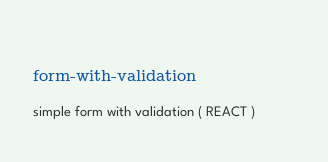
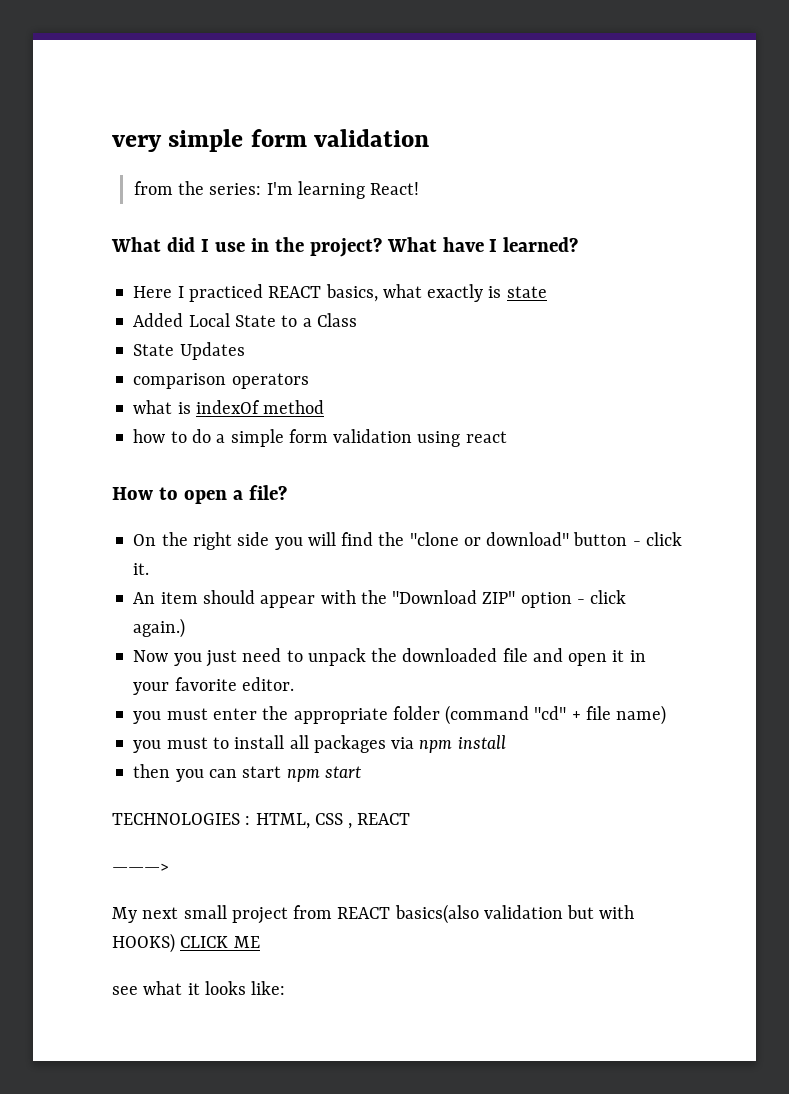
[33,70,196,81] [33,105,255,120] form-with-validation // simple form with validation ( REACT ) -> [112,129,430,152] [133,181,420,199] [111,237,579,257] [133,284,547,302] [133,313,357,327] [133,342,245,360] [133,373,309,389] [133,400,325,414] [133,429,507,447] [112,485,287,504] [133,532,682,550] [133,563,150,575] [133,590,627,608] [133,618,186,638] [133,648,646,667] [133,677,294,695] [133,705,667,725] [133,735,506,753] [133,764,361,782] [112,813,411,829] [112,863,169,872] [112,904,635,924] [112,933,260,953] [112,981,286,995] very simple form validation // from the series: I'm learning React! // What did I use in the project? What have I learned? // Here I practiced REACT basics, what exactly is state // Added Local State to a Class // State Updates // comparison operators // what is indexOf method // how to do a simple form validation using react // How to open a file? // On the right side you will find the "clone or download" button - click it. // An item should appear with the "Download ZIP" option - click again.) // Now you just need to unpack the downloaded file and open it in your favorite editor. // you must enter the appropriate folder (command "cd" + file name) // you must to install all packages via npm install // then you can start npm start // TECHNOLOGIES : HTML, CSS , REACT // ———> // My next small project from REACT basics(also validation but with HOOKS) CLICK ME // see what it looks like:

